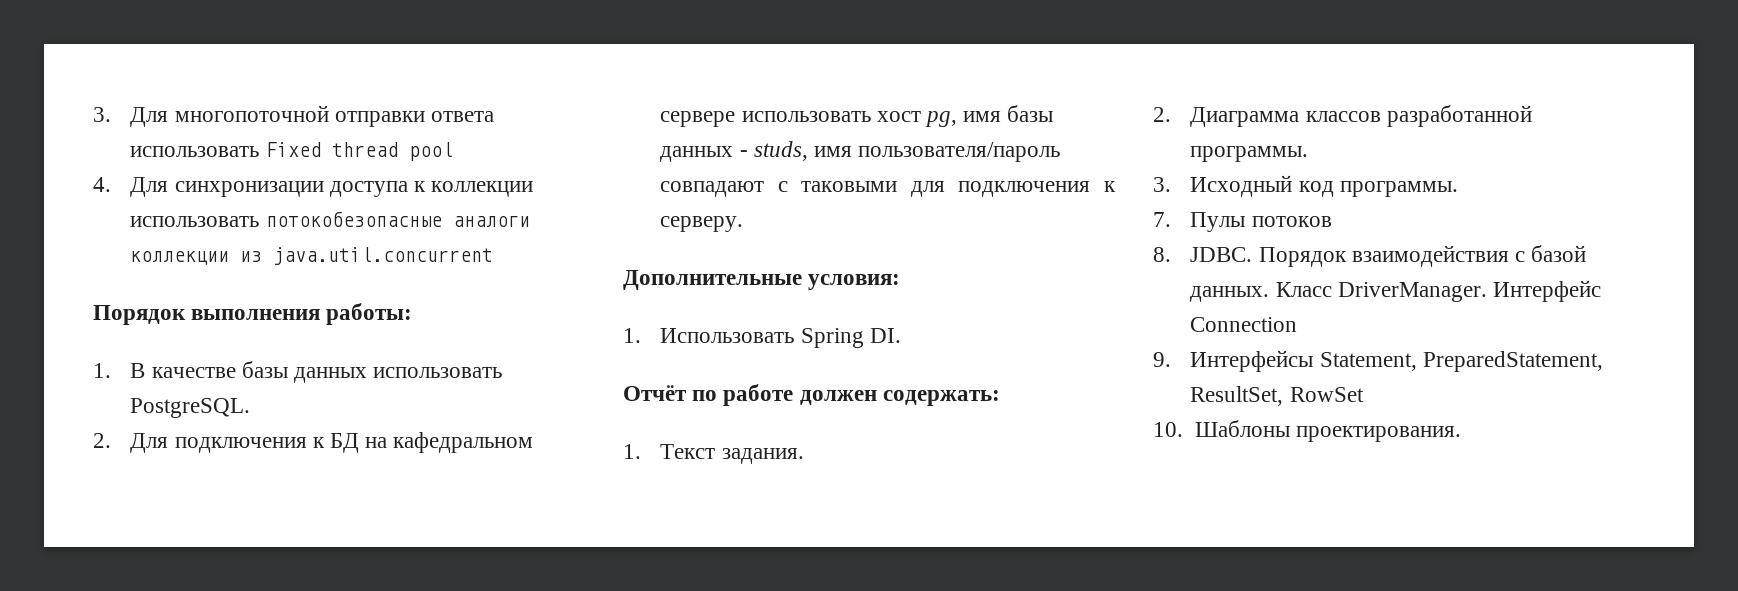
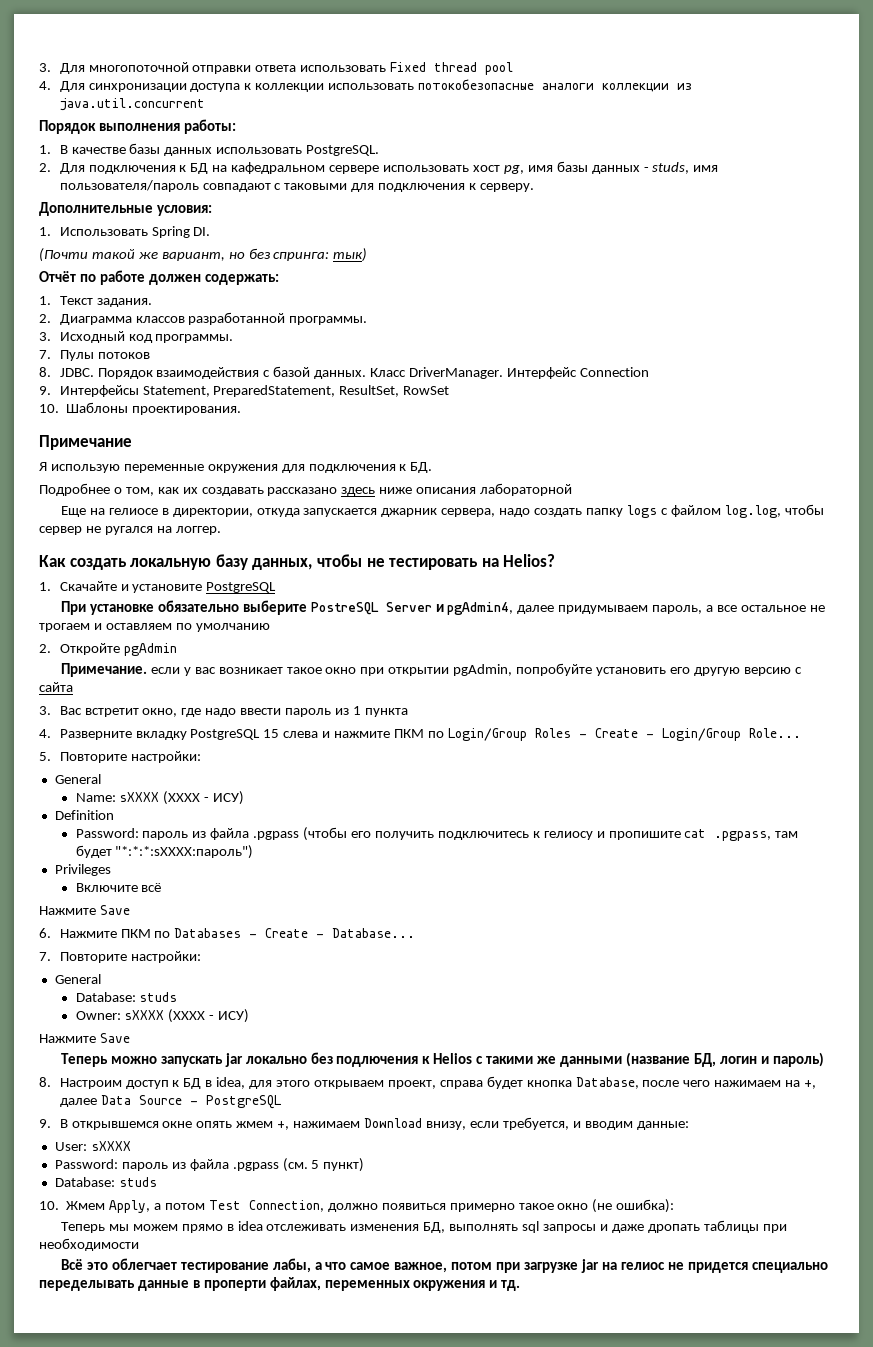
(901, 335) none -> [39,248,368,262] // (Почти такой же вариант, но без спринга: тык)
(1461, 434) none -> [39,435,132,450] [39,462,433,473] [39,483,573,496] [60,504,824,518] [39,526,221,535] [39,554,556,570] [39,581,277,593] [60,600,825,615] [39,623,270,632] [39,643,177,656] [60,663,802,677] [39,682,73,692] [39,706,408,717] [39,728,801,741] [39,751,201,763] [54,774,101,784] [75,791,245,805] [54,810,114,820] [75,827,799,841] [75,845,254,859] [54,864,111,876] [75,883,162,892] [39,905,130,915] [39,928,416,938] [39,951,201,963] [54,974,101,984] [75,992,178,1002] [75,1009,250,1023] [39,1033,130,1043] [60,1052,824,1067] [39,1076,817,1089] [59,1095,282,1109] [39,1117,689,1130] [54,1141,131,1151] [54,1158,365,1172] [54,1177,157,1187] [39,1199,675,1213] [60,1220,787,1233] [39,1238,139,1251] [60,1258,828,1273] [39,1277,521,1291] // Примечание // Я использую переменные окружения для подключения к БД. // Подробнее о том, как их создавать рассказано здесь ниже описания лабораторной // Еще на гелиосе в директории, откуда запускается джарник сервера, надо создать папку logs с файлом log.log, чтобы сервер не ругался на логгер. // Как создать локальную базу данных, чтобы не тестировать на Helios? // 1. Скачайте и установите PostgreSQL // При установке обязательно выберите PostreSQL Server и pgAdmin4, далее придумываем пароль, а все остальное не трогаем и оставляем по умолчанию // 2. Откройте pgAdmin // Примечание. если у вас возникает такое окно при открытии pgAdmin, попробуйте установить его другую версию с сайта // 3. Вас встретит окно, где надо ввести пароль из 1 пункта // 4. Разверните вкладку PostgreSQL 15 слева и нажмите ПКМ по Login/Group Roles - Create - Login/Group Role... // 5. Повторите настройки: // General // Name: sXXXX (XXXX - ИСУ) // Definition // Password: пароль из файла .pgpass (чтобы его получить подключитесь к гелиосу и пропишите cat .pgpass, там будет "*:*:*:sXXXX:пароль") // Privileges // Включите всё // Нажмите Save // 6. Нажмите ПКМ по Databases - Create - Database... // 7. Повторите настройки: // General // Database: studs // Owner: sXXXX (XXXX - ИСУ) // Нажмите Save // Теперь можно запускать jar локально без подлючения к Helios с такими же данными (название БД, логин и пароль) // 8. Настроим доступ к БД в idea, для этого открываем проект, справа будет кнопка Database, после чего нажимаем на +, далее Data Source - PostgreSQL // 9. В открывшемся окне опять жмем +, нажимаем Download внизу, если требуется, и вводим данные: // User: sXXXX // Password: пароль из файла .pgpass (см. 5 пункт) // Database: studs // 10. Жмем Apply, а потом Test Connection, должно появиться примерно такое окно (не ошибка): // Теперь мы можем прямо в idea отслеживать изменения БД, выполнять sql запросы и даже дропать таблицы при необходимости // Всё это облегчает тестирование лабы, а что самое важное, потом при загрузке jar на гелиос не придется специально переделывать данные в проперти файлах, переменных окружения и тд.

